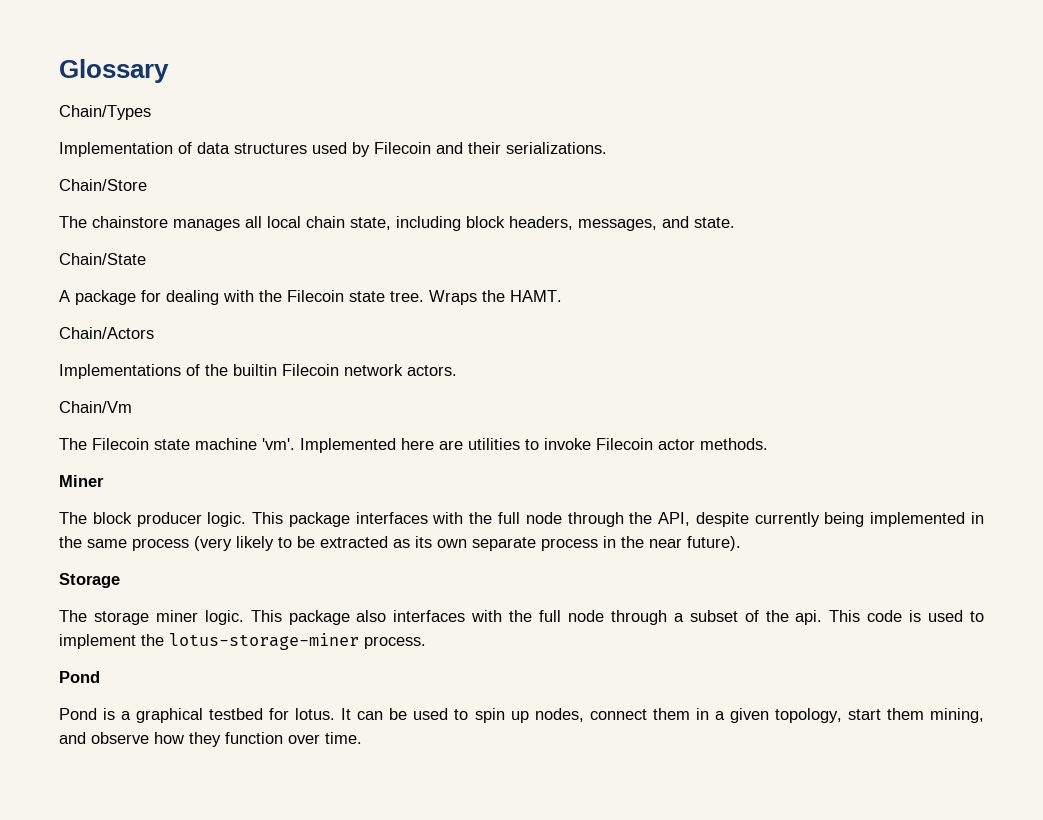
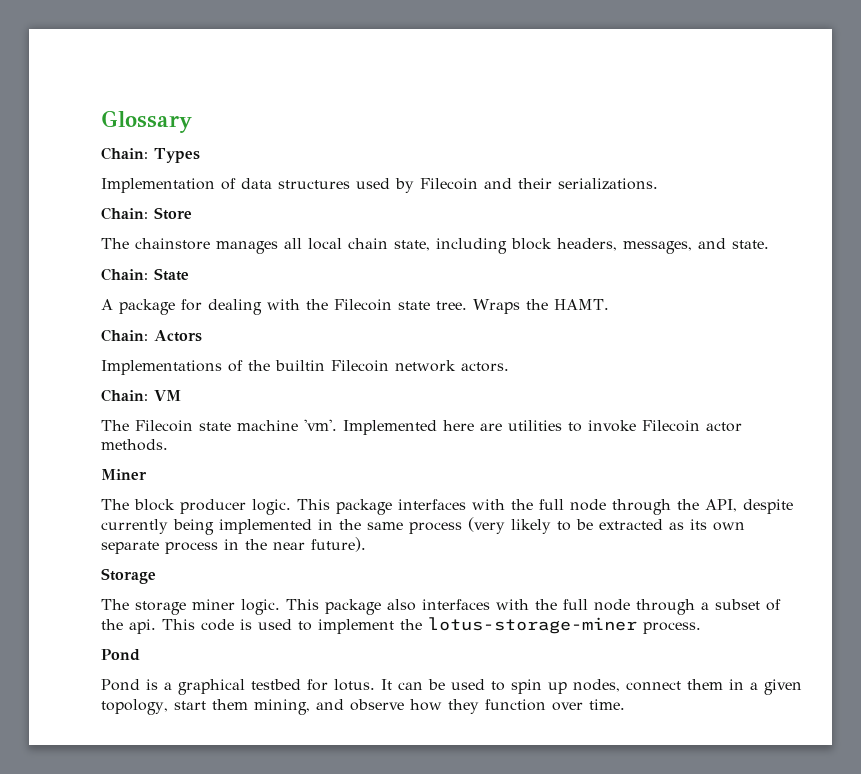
[59,105,151,120] Chain/Types -> [101,147,200,163] Chain: Types
[59,179,147,191] Chain/Store -> [101,207,192,220] Chain: Store
[59,253,146,265] Chain/State -> [101,268,189,281] Chain: State
[59,327,154,339] Chain/Actors -> [101,329,202,342] Chain: Actors
[59,401,132,413] Chain/Vm -> [101,389,181,402] Chain: VM

